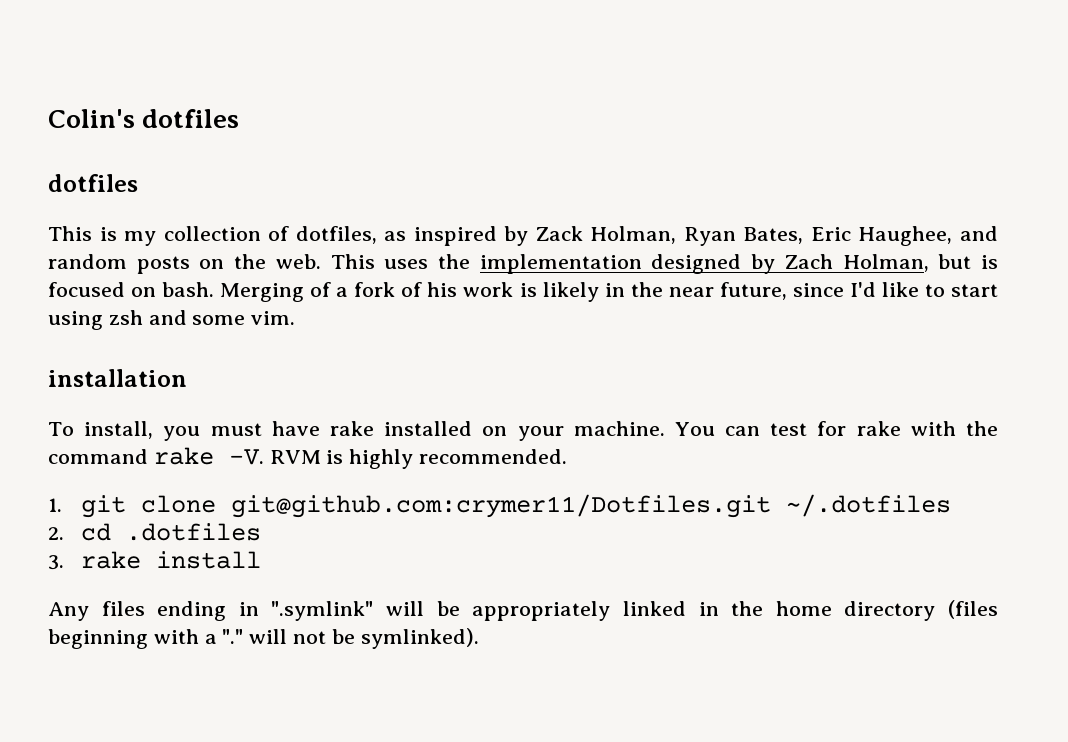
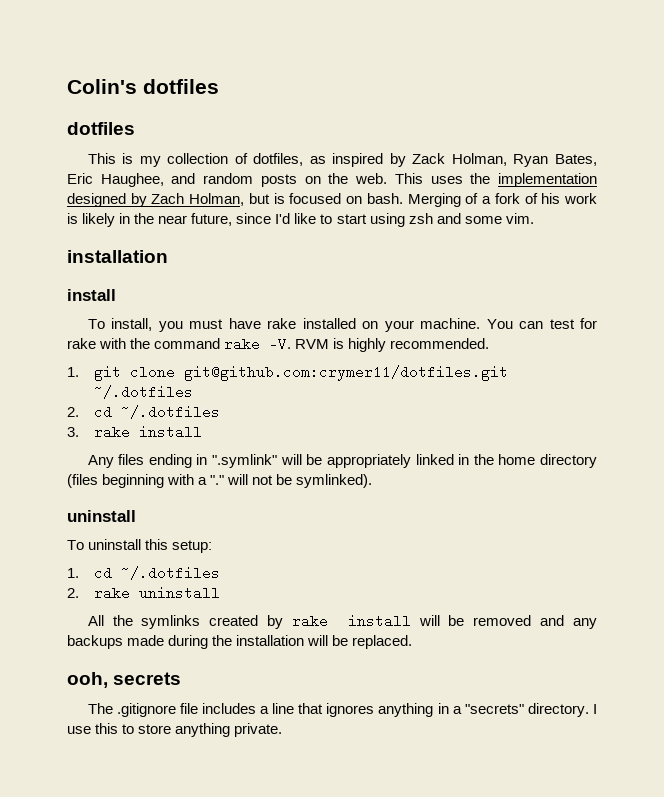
(187, 378) none -> [67,289,116,301] // install
[230,494,771,518] git@github.com:crymer11/Dotfiles.git -> [183,365,508,381] git@github.com:crymer11/dotfiles.git
[125,523,261,541] .dotfiles -> [120,405,220,419] ~/.dotfiles
(479, 638) none -> [67,510,136,522] [67,539,213,553] [67,566,220,580] [67,586,220,600] [87,614,597,629] [67,635,413,649] [67,672,182,688] [87,703,598,717] [67,723,283,737] // uninstall // To uninstall this setup: // 1. cd ~/.dotfiles // 2. rake uninstall // All the symlinks created by rake install will be removed and any backups made during the installation will be replaced. // ooh, secrets // The .gitignore file includes a line that ignores anything in a "secrets" directory. I use this to store anything private.

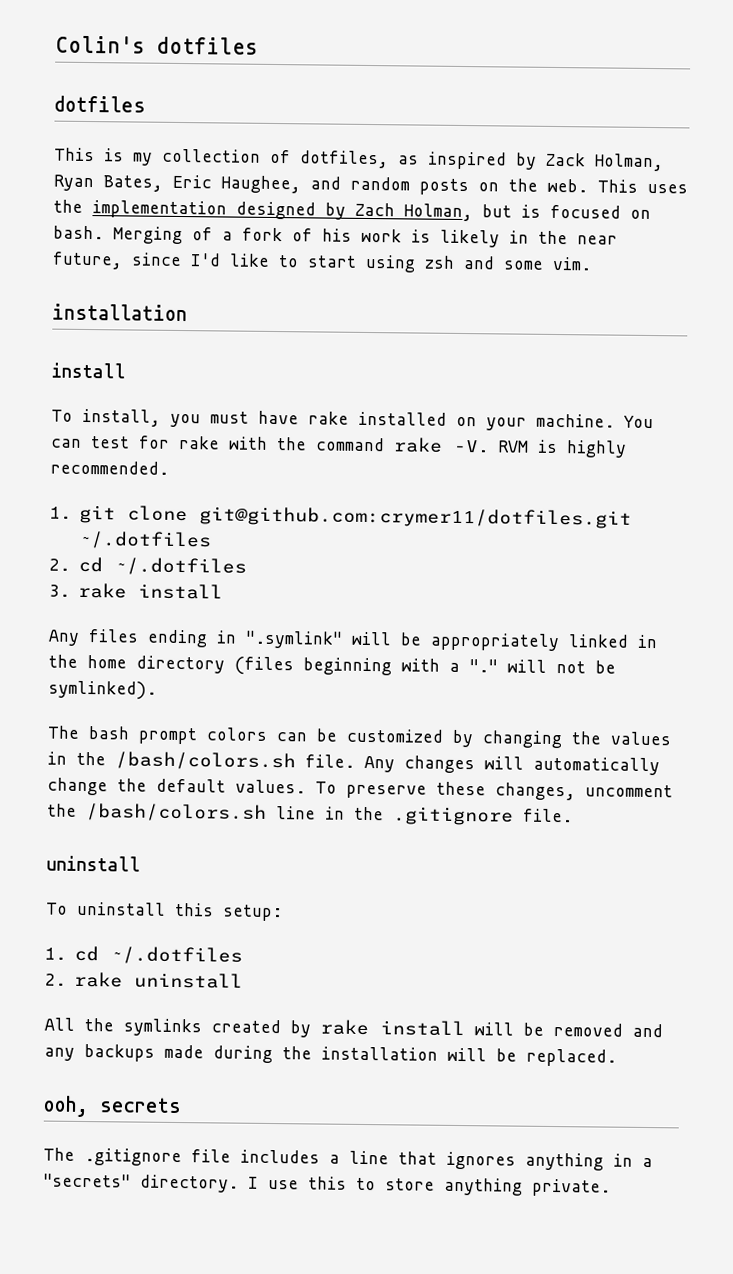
(373, 481) none -> [47,725,672,749] [47,751,660,776] [47,777,673,801] [47,803,573,826] // The bash prompt colors can be customized by changing the values in the /bash/colors.sh file. Any changes will automatically change the default values. To preserve these changes, uncomment the /bash/colors.sh line in the .gitignore file.

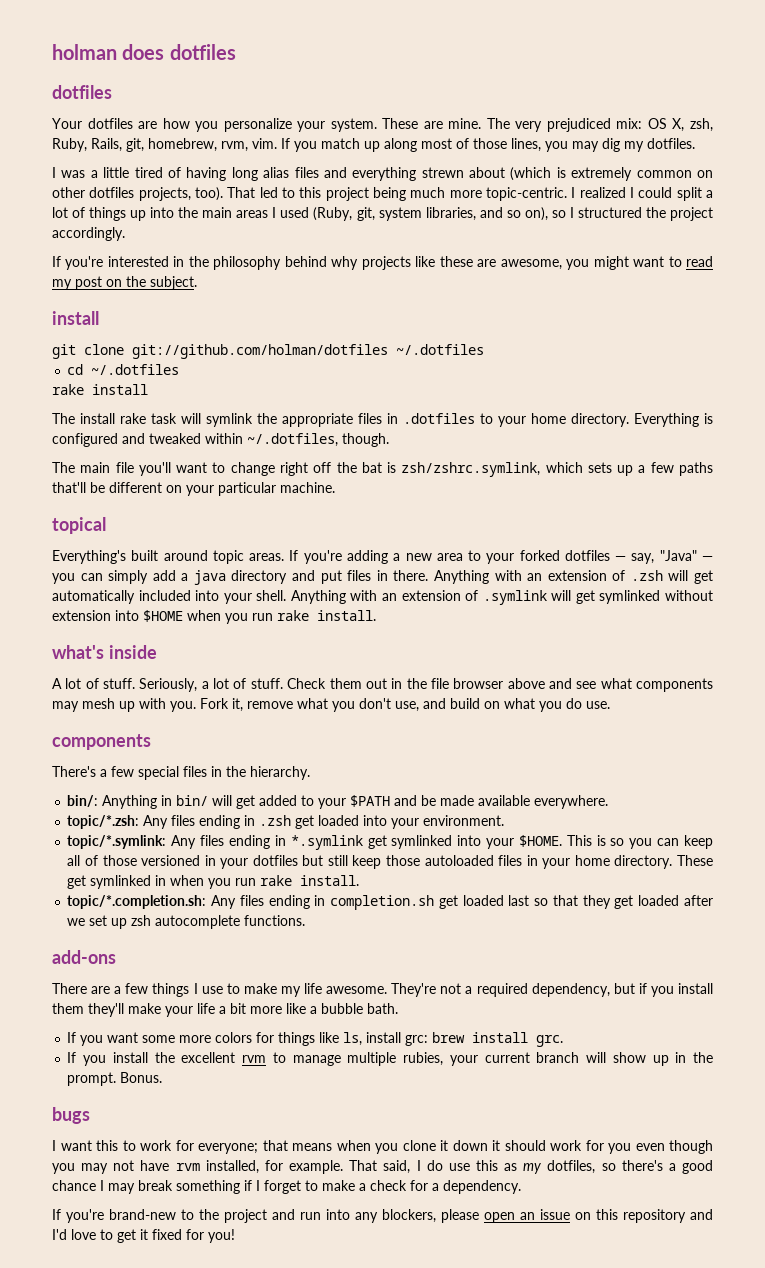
[55,35,145,54] Colin's -> [52,44,165,60] holman does
[54,147,664,172] [53,174,688,196] [53,199,651,222] [53,225,618,248] [52,251,592,273] [52,303,188,322] [51,362,126,379] [51,408,654,431] [50,435,627,458] [50,460,169,475] [50,506,71,519] This is my collection of dotfiles, as inspired by Zack Holman, Ryan Bates, Eric Haughee, and random posts on the web. This uses the implementation designed by Zach Holman, but is focused on bash. Merging of a fork of his work is likely in the near future, since I'd like to start using zsh and some vim. // installation // install // To install, you must have rake installed on your machine. You can test for rake with the command rake -V. RVM is highly recommended. // 1. -> [52,118,713,132] [52,138,695,152] [52,167,714,181] [52,187,714,201] [52,207,713,221] [52,227,125,241] [52,256,714,270] [52,276,197,290] [52,311,99,325] Your dotfiles are how you personalize your system. These are mine. The very prejudiced mix: OS X, zsh, Ruby, Rails, git, homebrew, rvm, vim. If you match up along most of those lines, you may dig my dotfiles. // I was a little tired of having long alias files and everything strewn about (which is extremely common on other dotfiles projects, too). That led to this project being much more topic-centric. I realized I could split a lot of things up into the main areas I used (Ruby, git, system libraries, and so on), so I structured the project accordingly. // If you're interested in the philosophy behind why projects like these are awesome, you might want to read my post on the subject. // install //
[198,506,632,529] [77,530,212,550] [49,556,247,576] [49,584,70,597] git@github.com:crymer11/dotfiles.git ~/.dotfiles // 2. cd ~/.dotfiles // 3. -> [132,344,484,359] [67,364,180,375] git://github.com/holman/dotfiles ~/.dotfiles // cd ~/.dotfiles //
[48,629,658,652] [48,654,616,676] [48,680,157,700] [47,725,672,749] [47,751,660,776] [47,777,673,801] [47,803,573,826] [46,855,141,872] [46,901,283,922] [45,945,243,965] [45,971,243,989] [44,1017,663,1038] [44,1044,617,1067] [43,1095,182,1118] [43,1147,653,1171] [43,1173,611,1197] Any files ending in ".symlink" will be appropriately linked in the home directory (files beginning with a "." will not be symlinked). // The bash prompt colors can be customized by changing the values in the /bash/colors.sh file. Any changes will automatically change the default values. To preserve these changes, uncomment the /bash/colors.sh line in the .gitignore file. // uninstall // To uninstall this setup: // 1. cd ~/.dotfiles // 2. rake uninstall // All the symlinks created by rake install will be removed and any backups made during the installation will be replaced. // ooh, secrets // The .gitignore file includes a line that ignores anything in a "secrets" directory. I use this to store anything private. -> [52,413,713,427] [52,433,389,447] [52,462,714,477] [52,482,335,496] [52,517,106,534] [52,550,714,564] [52,570,713,585] [52,590,713,605] [52,610,376,624] [52,645,157,659] [52,678,714,692] [52,698,610,712] [52,734,151,750] [52,766,310,780] [67,795,609,809] [67,815,505,829] [67,835,714,850] [67,855,714,869] [67,875,360,889] [67,895,714,910] [67,915,306,929] [52,950,116,964] [52,983,714,997] [52,1003,398,1017] [67,1032,564,1047] [67,1052,714,1066] [67,1072,163,1086] [52,1107,90,1124] [52,1140,713,1154] [52,1160,713,1174] [52,1180,521,1194] [52,1209,713,1223] [52,1229,235,1243] The install rake task will symlink the appropriate files in .dotfiles to your home directory. Everything is configured and tweaked within ~/.dotfiles, though. // The main file you'll want to change right off the bat is zsh/zshrc.symlink, which sets up a few paths that'll be different on your particular machine. // topical // Everything's built around topic areas. If you're adding a new area to your forked dotfiles — say, "Java" — you can simply add a java directory and put files in there. Anything with an extension of .zsh will get automatically included into your shell. Anything with an extension of .symlink will get symlinked without extension into $HOME when you run rake install. // what's inside // A lot of stuff. Seriously, a lot of stuff. Check them out in the file browser above and see what components may mesh up with you. Fork it, remove what you don't use, and build on what you do use. // components // There's a few special files in the hierarchy. // bin/: Anything in bin/ will get added to your $PATH and be made available everywhere. // topic/*.zsh: Any files ending in .zsh get loaded into your environment. // topic/*.symlink: Any files ending in *.symlink get symlinked into your $HOME. This is so you can keep all of those versioned in your dotfiles but still keep those autoloaded files in your home directory. These get symlinked in when you run rake install. // topic/*.completion.sh: Any files ending in completion.sh get loaded last so that they get loaded after we set up zsh autocomplete functions. // add-ons // There are a few things I use to make my life awesome. They're not a required dependency, but if you install them they'll make your life a bit more like a bubble bath. // If you want some more colors for things like ls, install grc: brew install grc. // If you install the excellent rvm to manage multiple rubies, your current branch will show up in the prompt. Bonus. // bugs // I want this to work for everyone; that means when you clone it down it should work for you even though you may not have rvm installed, for example. That said, I do use this as my dotfiles, so there's a good chance I may break something if I forget to make a check for a dependency. // If you're brand-new to the project and run into any blockers, please open an issue on this repository and I'd love to get it fixed for you!

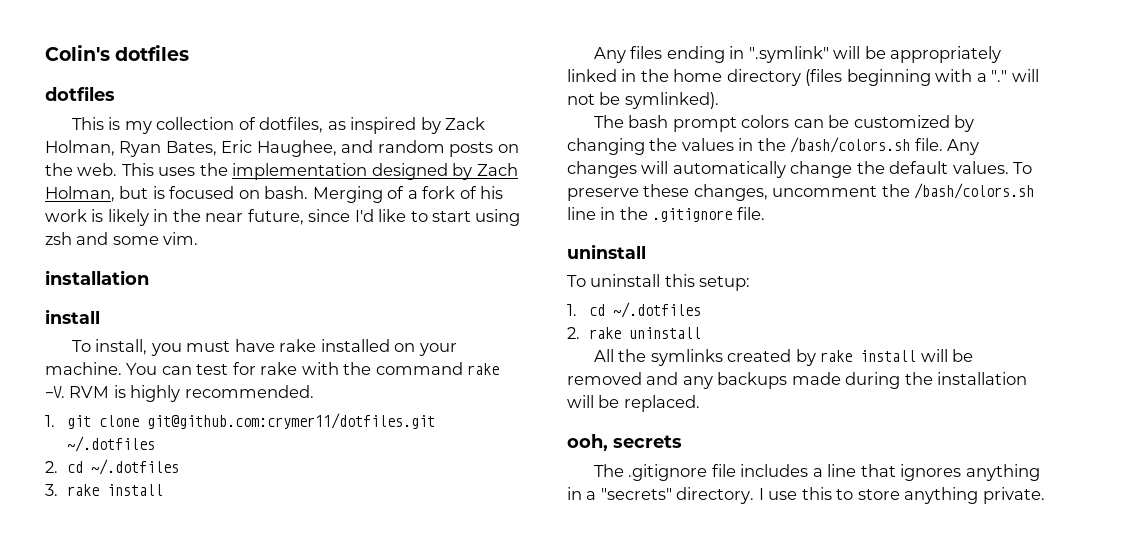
[52,44,165,60] holman does -> [45,45,110,61] Colin's
[52,118,713,132] [52,138,695,152] [52,167,714,181] [52,187,714,201] [52,207,713,221] [52,227,125,241] [52,256,714,270] [52,276,197,290] [52,311,99,325] Your dotfiles are how you personalize your system. These are mine. The very prejudiced mix: OS X, zsh, Ruby, Rails, git, homebrew, rvm, vim. If you match up along most of those lines, you may dig my dotfiles. // I was a little tired of having long alias files and everything strewn about (which is extremely common on other dotfiles projects, too). That led to this project being much more topic-centric. I realized I could split a lot of things up into the main areas I used (Ruby, git, system libraries, and so on), so I structured the project accordingly. // If you're interested in the philosophy behind why projects like these are awesome, you might want to read my post on the subject. // install // -> [71,117,485,134] [45,140,519,157] [45,163,518,180] [45,186,504,203] [45,209,521,226] [45,232,199,245] [45,270,149,285] [45,309,100,324] [71,339,457,356] [45,362,500,375] [45,385,314,402] [45,415,55,427] This is my collection of dotfiles, as inspired by Zack Holman, Ryan Bates, Eric Haughee, and random posts on the web. This uses the implementation designed by Zach Holman, but is focused on bash. Merging of a fork of his work is likely in the near future, since I'd like to start using zsh and some vim. // installation // install // To install, you must have rake installed on your machine. You can test for rake with the command rake -V. RVM is highly recommended. // 1.
[132,344,484,359] [67,364,180,375] git://github.com/holman/dotfiles ~/.dotfiles // cd ~/.dotfiles // -> [146,413,435,429] [66,436,155,452] [45,459,179,475] [45,484,58,496] git@github.com:crymer11/dotfiles.git ~/.dotfiles // 2. cd ~/.dotfiles // 3.
[52,413,713,427] [52,433,389,447] [52,462,714,477] [52,482,335,496] [52,517,106,534] [52,550,714,564] [52,570,713,585] [52,590,713,605] [52,610,376,624] [52,645,157,659] [52,678,714,692] [52,698,610,712] [52,734,151,750] [52,766,310,780] [67,795,609,809] [67,815,505,829] [67,835,714,850] [67,855,714,869] [67,875,360,889] [67,895,714,910] [67,915,306,929] [52,950,116,964] [52,983,714,997] [52,1003,398,1017] [67,1032,564,1047] [67,1052,714,1066] [67,1072,163,1086] [52,1107,90,1124] [52,1140,713,1154] [52,1160,713,1174] [52,1180,521,1194] [52,1209,713,1223] [52,1229,235,1243] The install rake task will symlink the appropriate files in .dotfiles to your home directory. Everything is configured and tweaked within ~/.dotfiles, though. // The main file you'll want to change right off the bat is zsh/zshrc.symlink, which sets up a few paths that'll be different on your particular machine. // topical // Everything's built around topic areas. If you're adding a new area to your forked dotfiles — say, "Java" — you can simply add a java directory and put files in there. Anything with an extension of .zsh will get automatically included into your shell. Anything with an extension of .symlink will get symlinked without extension into $HOME when you run rake install. // what's inside // A lot of stuff. Seriously, a lot of stuff. Check them out in the file browser above and see what components may mesh up with you. Fork it, remove what you don't use, and build on what you do use. // components // There's a few special files in the hierarchy. // bin/: Anything in bin/ will get added to your $PATH and be made available everywhere. // topic/*.zsh: Any files ending in .zsh get loaded into your environment. // topic/*.symlink: Any files ending in *.symlink get symlinked into your $HOME. This is so you can keep all of those versioned in your dotfiles but still keep those autoloaded files in your home directory. These get symlinked in when you run rake install. // topic/*.completion.sh: Any files ending in completion.sh get loaded last so that they get loaded after we set up zsh autocomplete functions. // add-ons // There are a few things I use to make my life awesome. They're not a required dependency, but if you install them they'll make your life a bit more like a bubble bath. // If you want some more colors for things like ls, install grc: brew install grc. // If you install the excellent rvm to manage multiple rubies, your current branch will show up in the prompt. Bonus. // bugs // I want this to work for everyone; that means when you clone it down it should work for you even though you may not have rvm installed, for example. That said, I do use this as my dotfiles, so there's a good chance I may break something if I forget to make a check for a dependency. // If you're brand-new to the project and run into any blockers, please open an issue on this repository and I'd love to get it fixed for you! -> [593,46,1002,63] [567,69,1039,86] [567,92,719,109] [593,115,975,132] [567,137,980,155] [567,161,1033,178] [567,183,1035,201] [567,207,765,222] [567,244,646,259] [567,274,751,291] [567,302,701,318] [567,327,701,339] [593,349,974,366] [567,372,1028,389] [567,395,700,412] [567,434,682,451] [593,464,1040,481] [567,487,1045,504] Any files ending in ".symlink" will be appropriately linked in the home directory (files beginning with a "." will not be symlinked). // The bash prompt colors can be customized by changing the values in the /bash/colors.sh file. Any changes will automatically change the default values. To preserve these changes, uncomment the /bash/colors.sh line in the .gitignore file. // uninstall // To uninstall this setup: // 1. cd ~/.dotfiles // 2. rake uninstall // All the symlinks created by rake install will be removed and any backups made during the installation will be replaced. // ooh, secrets // The .gitignore file includes a line that ignores anything in a "secrets" directory. I use this to store anything private.

